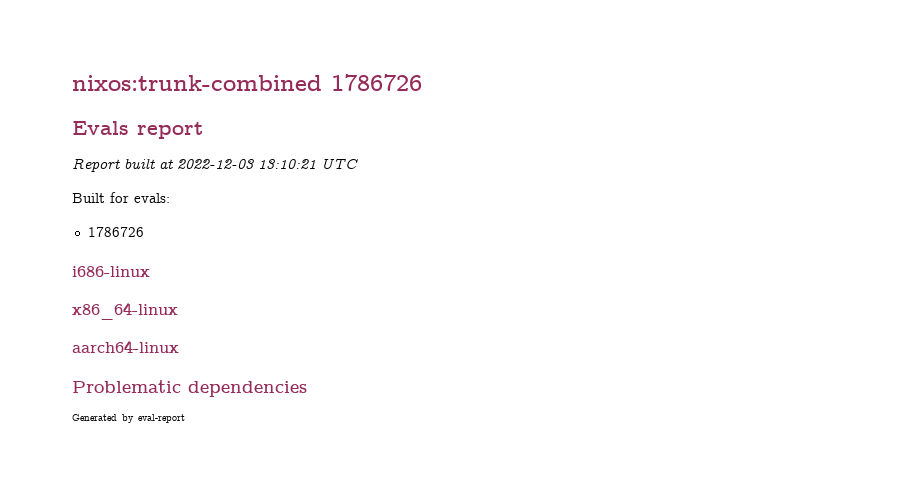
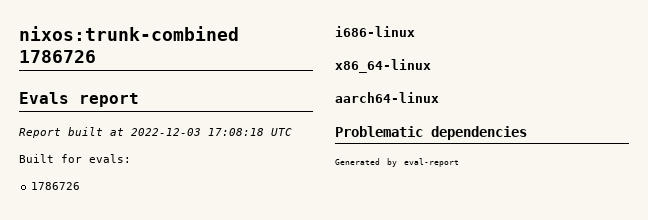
[258,159,316,169] 13:10:21 -> [208,128,264,136] 17:08:18

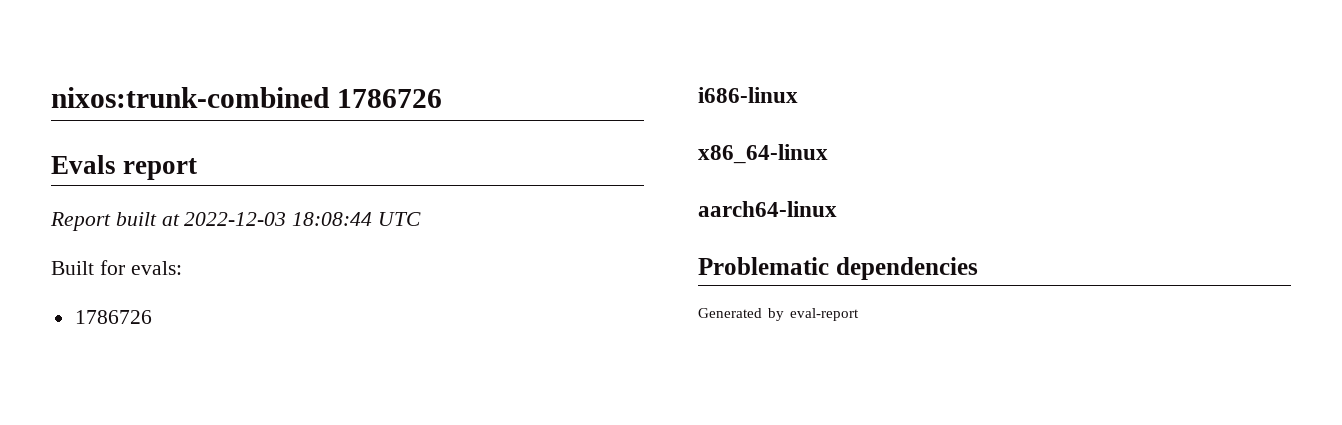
[208,128,264,136] 17:08:18 -> [292,212,373,226] 18:08:44

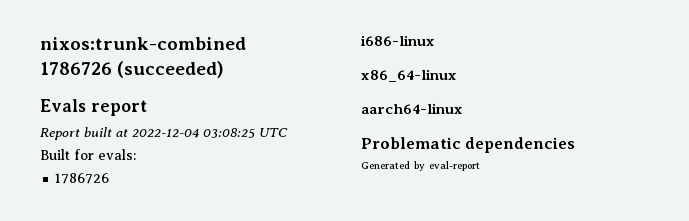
(442, 98) none -> [117,61,225,78] (succeeded)
[184,212,373,226] 2022-12-03 18:08:44 -> [132,128,255,138] 2022-12-04 03:08:25

